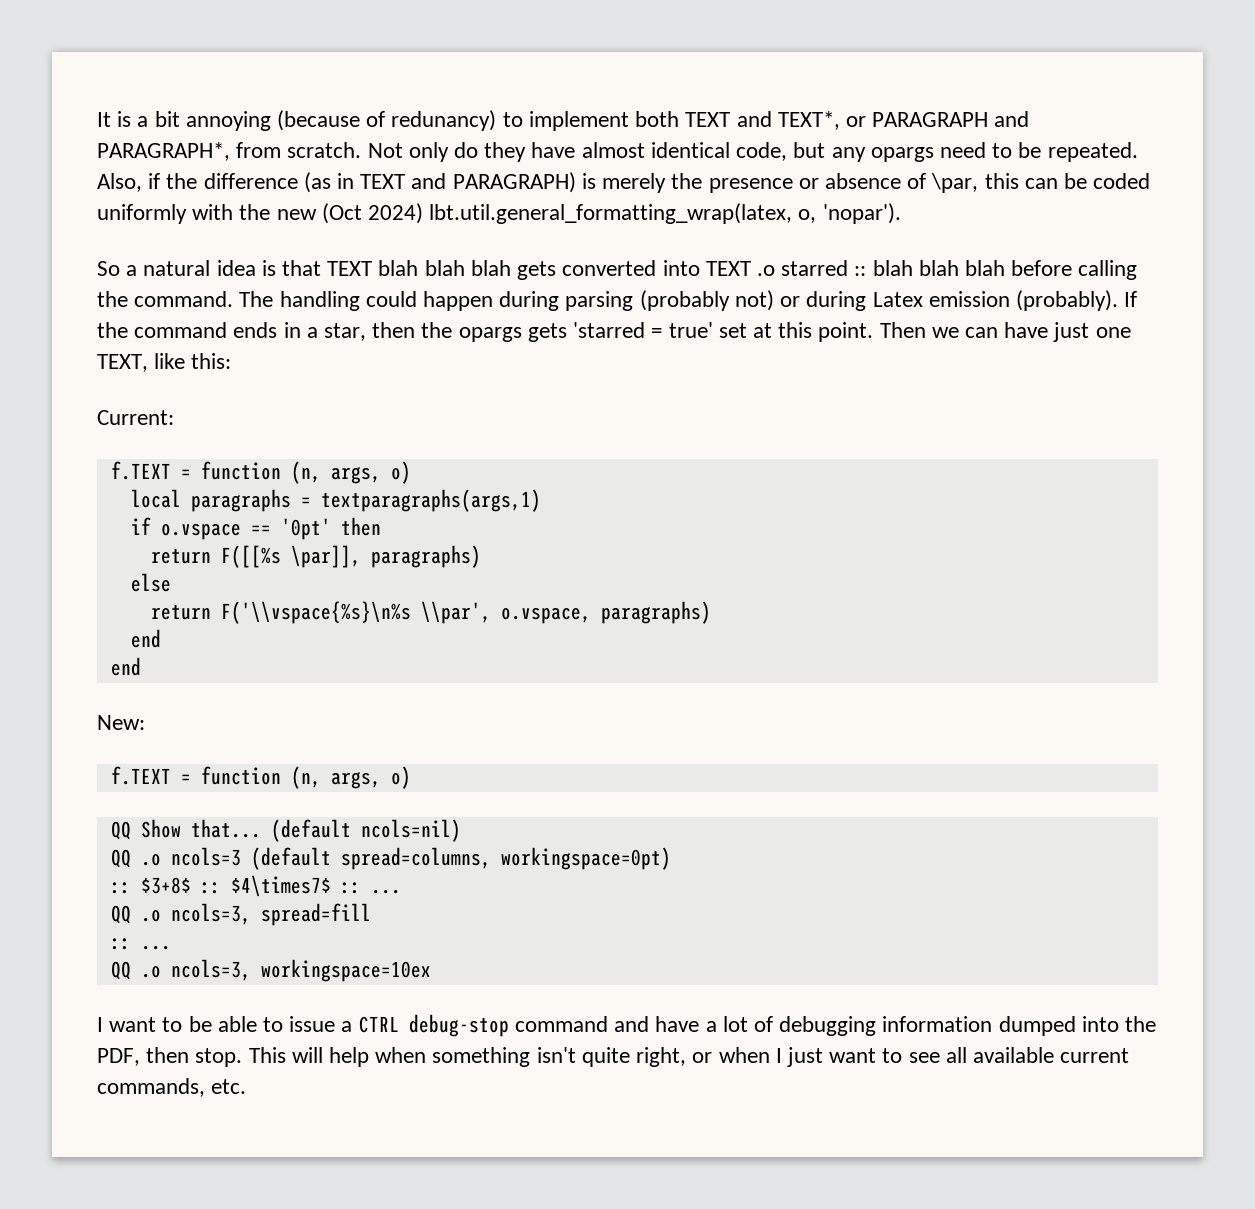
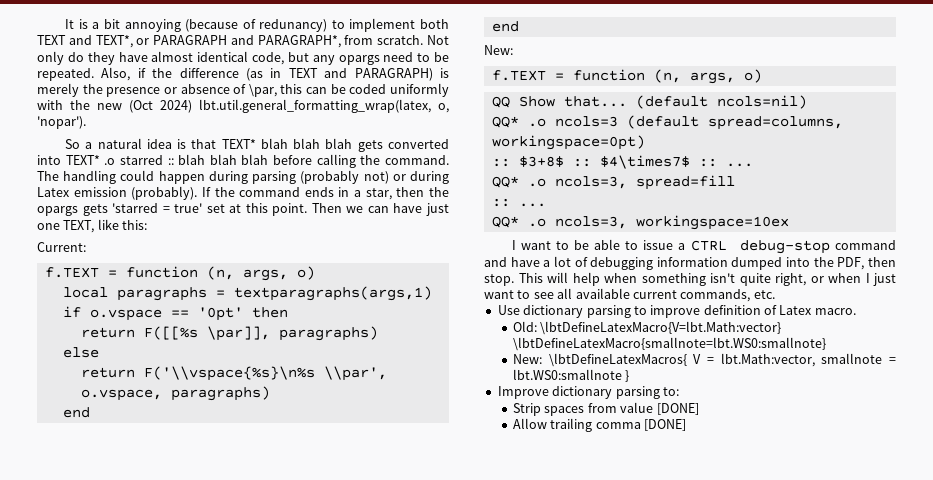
[327,261,373,276] TEXT -> [221,139,256,149] TEXT*
[705,261,751,276] TEXT -> [65,155,100,165] TEXT*
[110,849,131,868] QQ -> [491,116,519,128] QQ*
[110,905,131,924] QQ -> [491,176,519,188] QQ*
[110,961,131,980] QQ -> [491,216,519,228] QQ*
(247, 1086) none -> [497,305,856,318] [513,321,782,335] [513,337,827,351] [513,353,896,367] [513,369,630,382] [497,386,679,399] [513,402,699,416] [513,418,687,432] // Use dictionary parsing to improve definition of Latex macro. // Old: \lbtDefineLatexMacro{V=lbt.Math:vector} \lbtDefineLatexMacro{smallnote=lbt.WS0:smallnote} // New: \lbtDefineLatexMacros{ V = lbt.Math:vector, smallnote = lbt.WS0:smallnote } // Improve dictionary parsing to: // Strip spaces from value [DONE] // Allow trailing comma [DONE]

